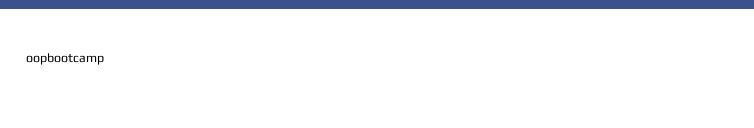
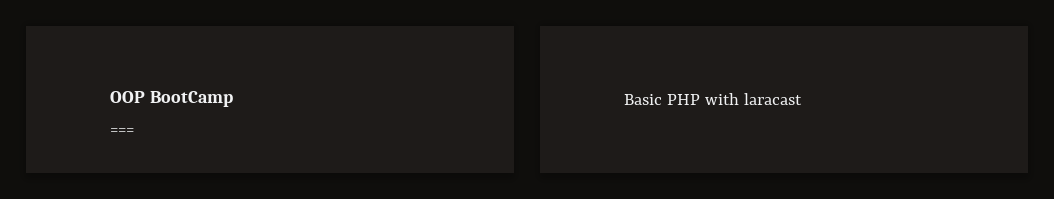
[26,53,104,65] oopbootcamp -> [110,91,233,107] [110,128,134,135] [624,93,802,105] OOP BootCamp // === // Basic PHP with laracast

